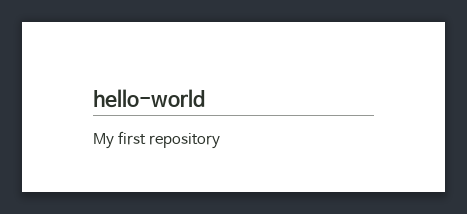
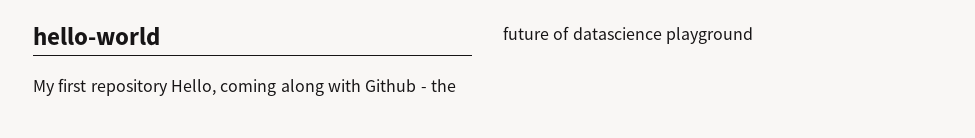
(220, 141) none -> [170,79,456,96] [503,26,753,44] Hello, coming along with Github - the future of datascience playground

